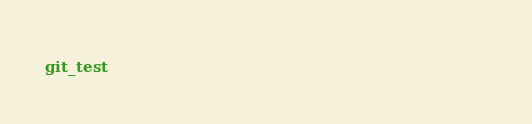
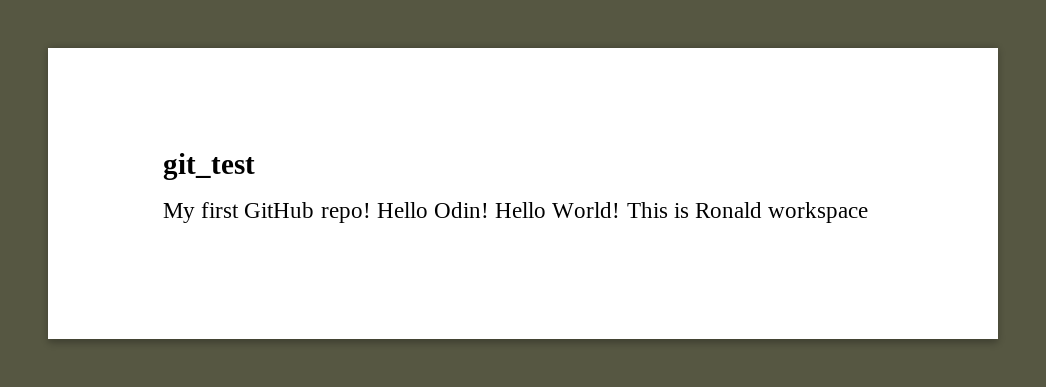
(108, 68) none -> [163,202,869,223] // My first GitHub repo! Hello Odin! Hello World! This is Ronald workspace

